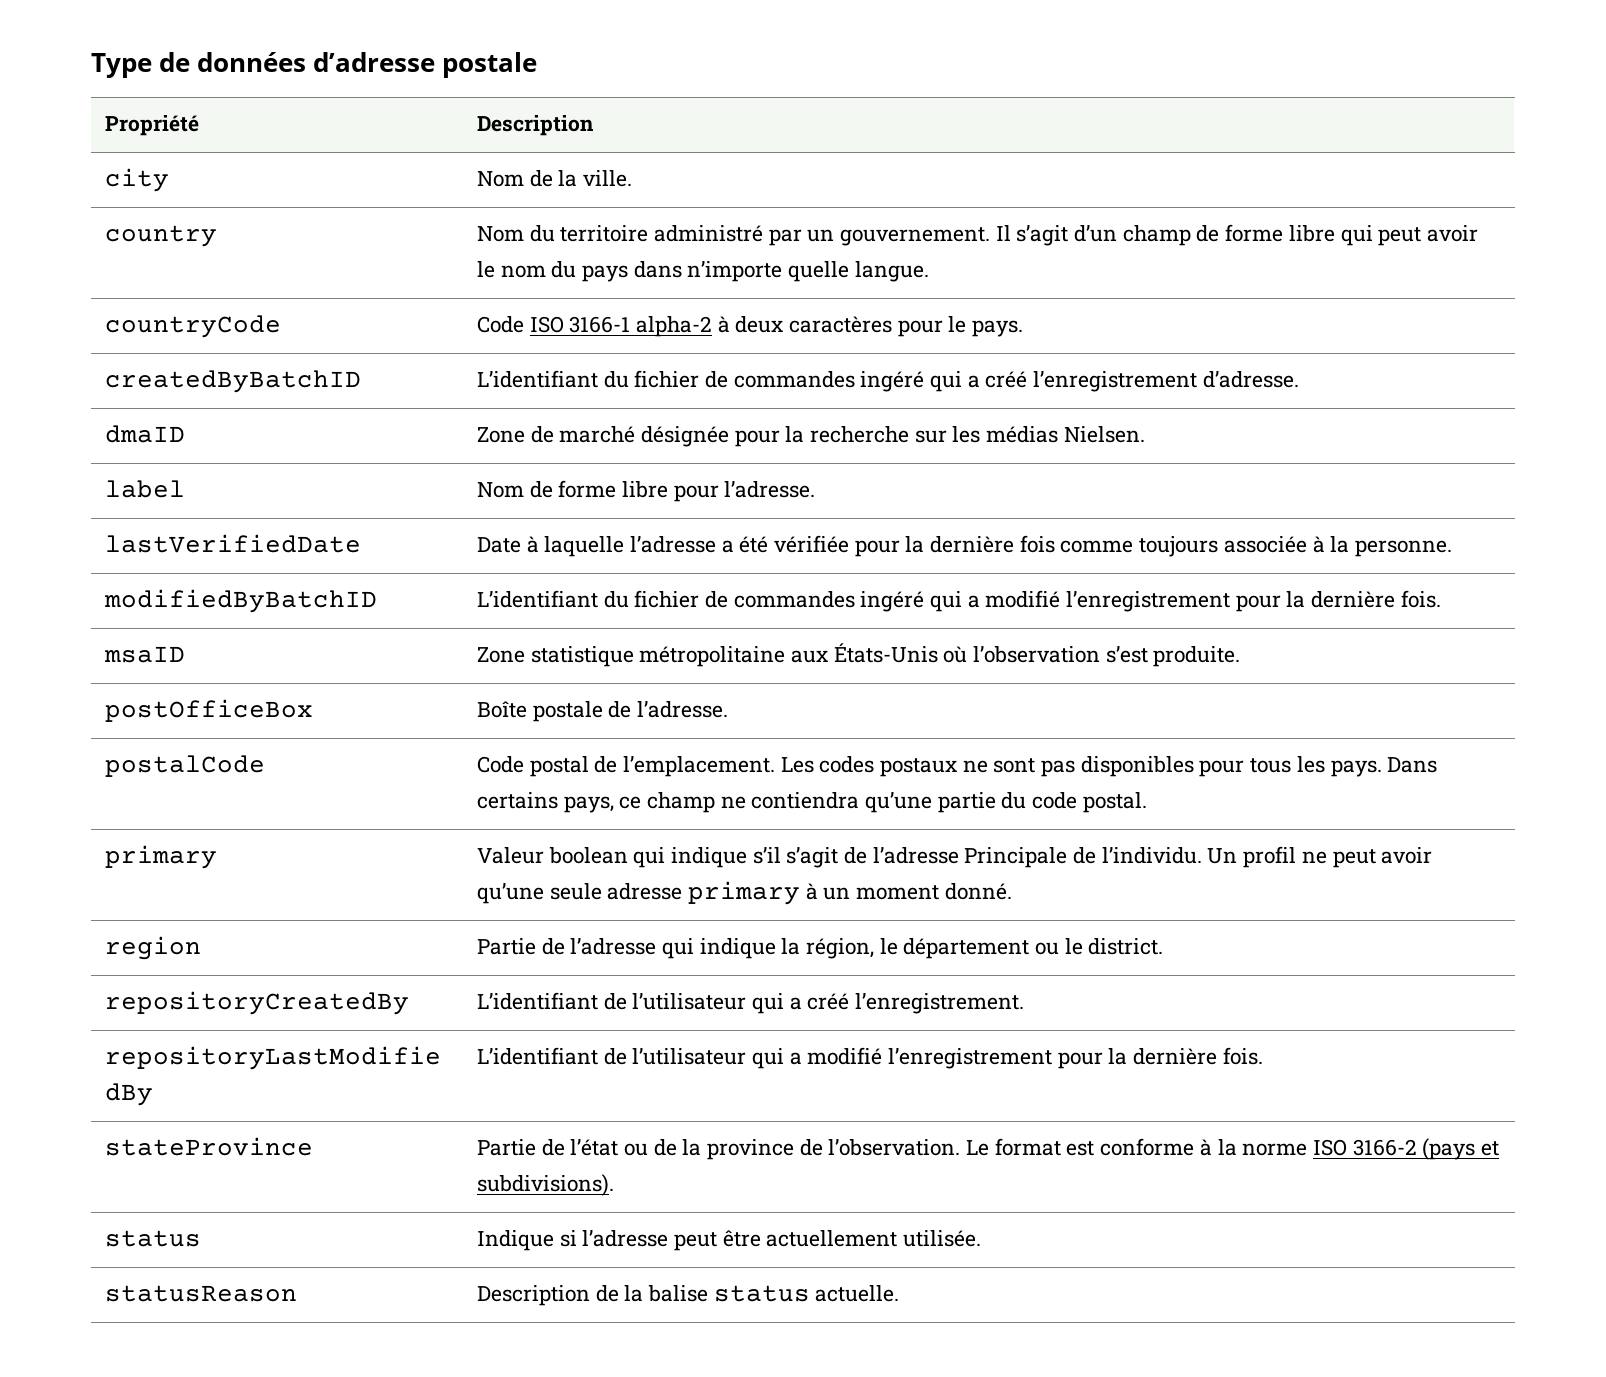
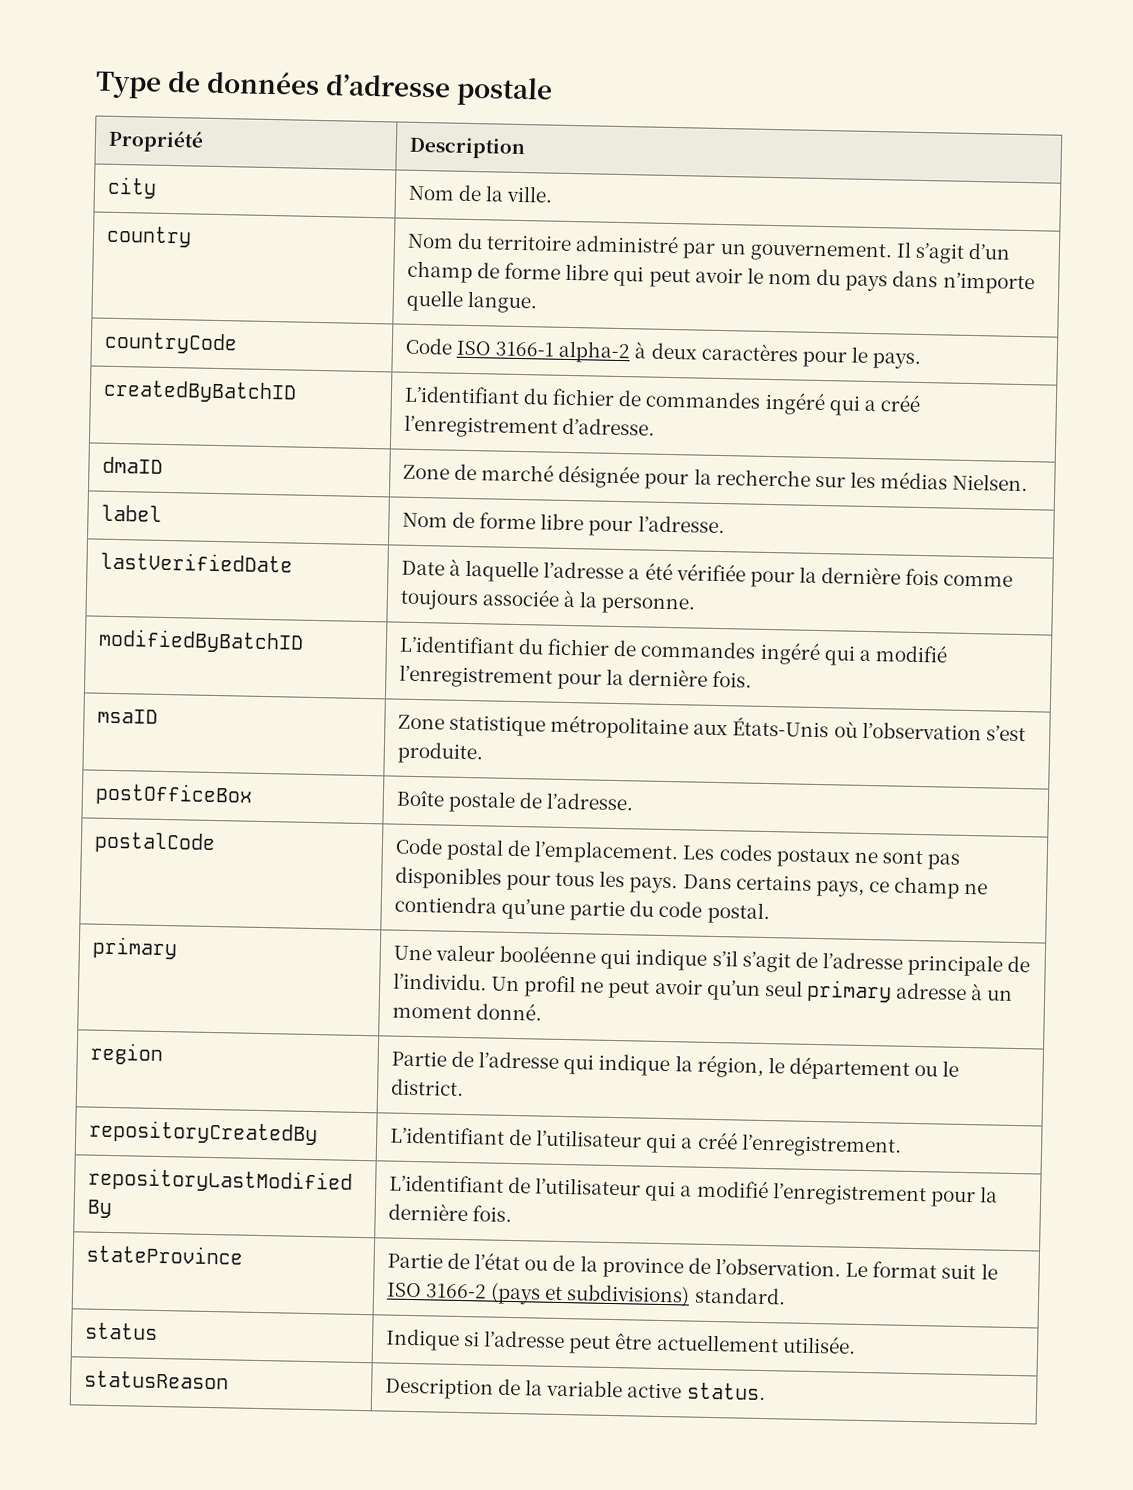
[477,847,628,864] Valeur boolean -> [392,944,597,964] Une valeur booléenne
[964,847,1068,868] Principale -> [907,953,1004,977] principale
[477,881,801,905] qu’une seule adresse primary -> [705,979,968,1003] qu’un seul primary adresse
[1066,1138,1308,1156] est conforme à la norme -> [941,1263,998,1280] suit le
[477,1174,615,1196] subdivisions). -> [566,1284,786,1307] subdivisions) standard.
[648,1285,900,1302] balise status actuelle. -> [546,1379,766,1401] variable active status.

